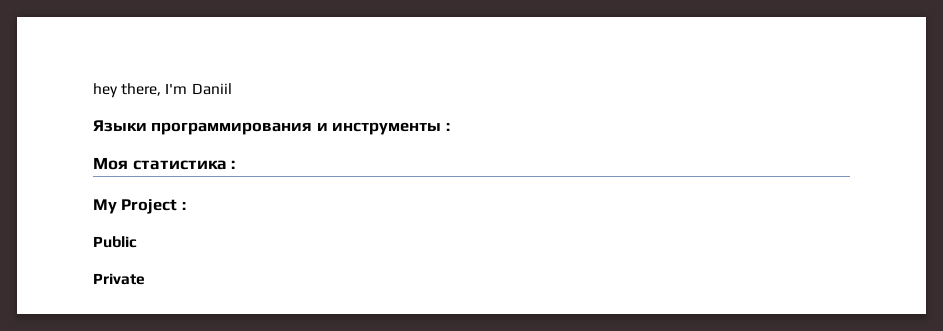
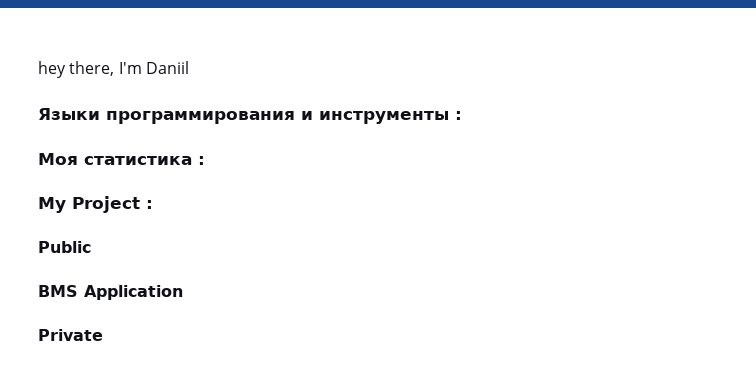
(137, 242) none -> [38,285,183,300] // BMS Application

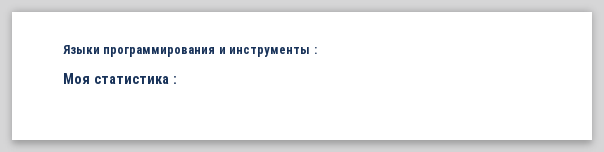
[38,61,189,78] hey there, I'm Daniil // -> (63, 49) none
[38,196,153,213] [38,241,91,253] [38,285,183,300] [38,329,103,341] // My Project : // Public // BMS Application // Private -> (177, 80) none

